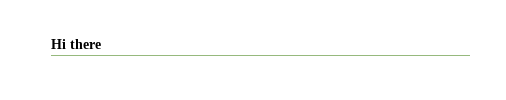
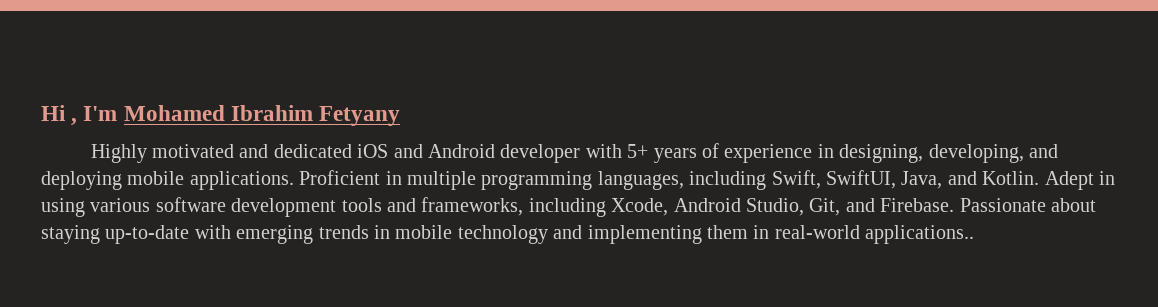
[70,39,101,49] there -> [71,105,401,126] [90,143,1059,163] [41,170,1115,190] [41,197,1096,217] [41,225,975,244] , I'm Mohamed Ibrahim Fetyany // Highly motivated and dedicated iOS and Android developer with 5+ years of experience in designing, developing, and deploying mobile applications. Proficient in multiple programming languages, including Swift, SwiftUI, Java, and Kotlin. Adept in using various software development tools and frameworks, including Xcode, Android Studio, Git, and Firebase. Passionate about staying up-to-date with emerging trends in mobile technology and implementing them in real-world applications..

